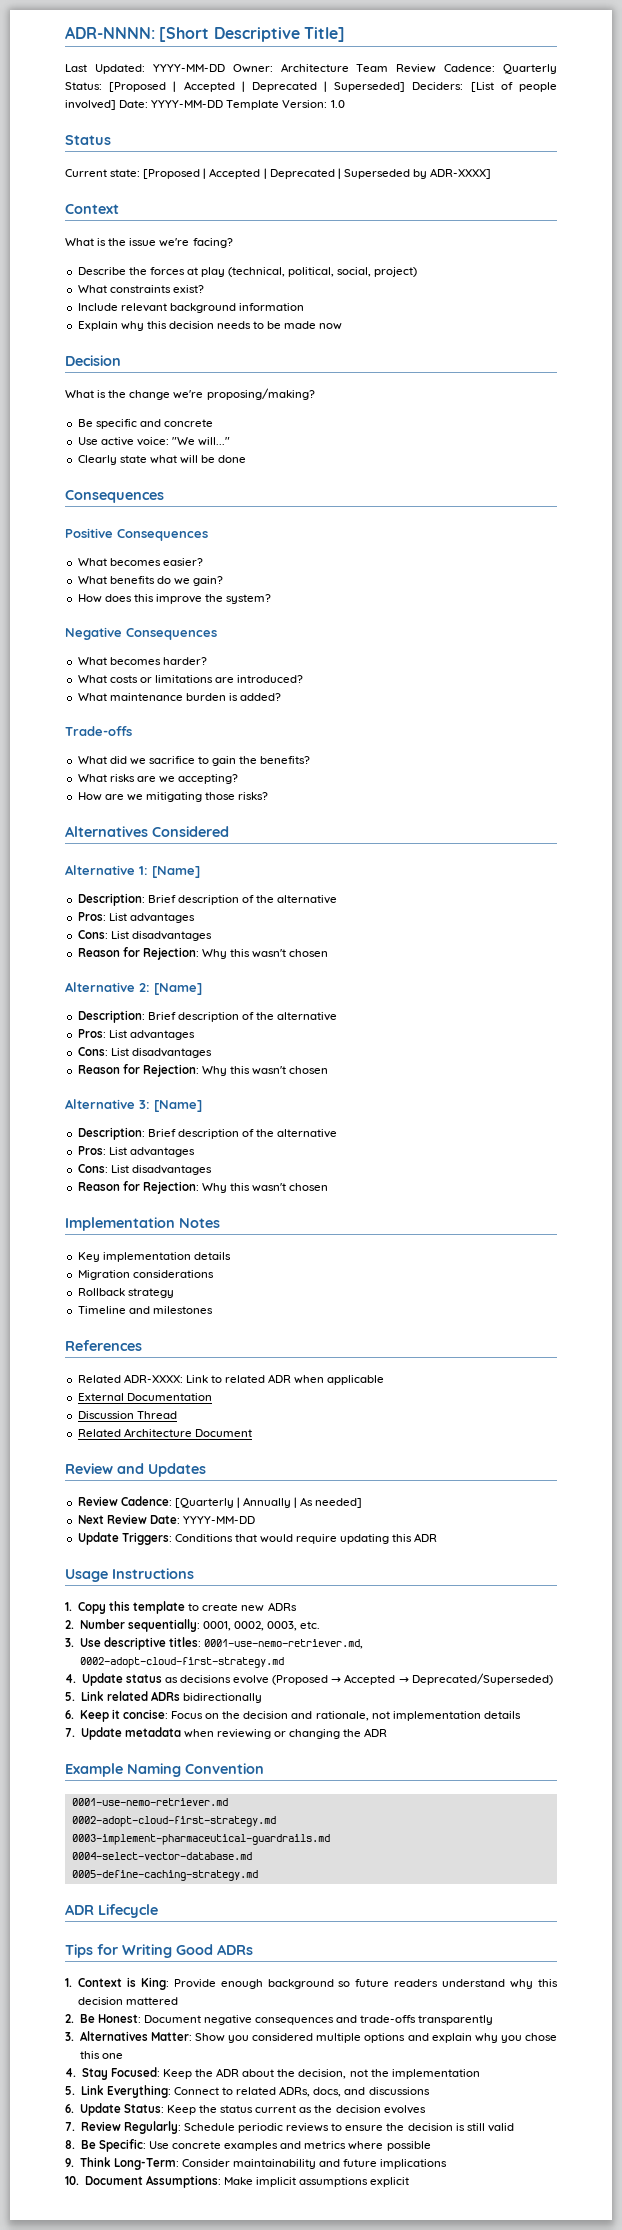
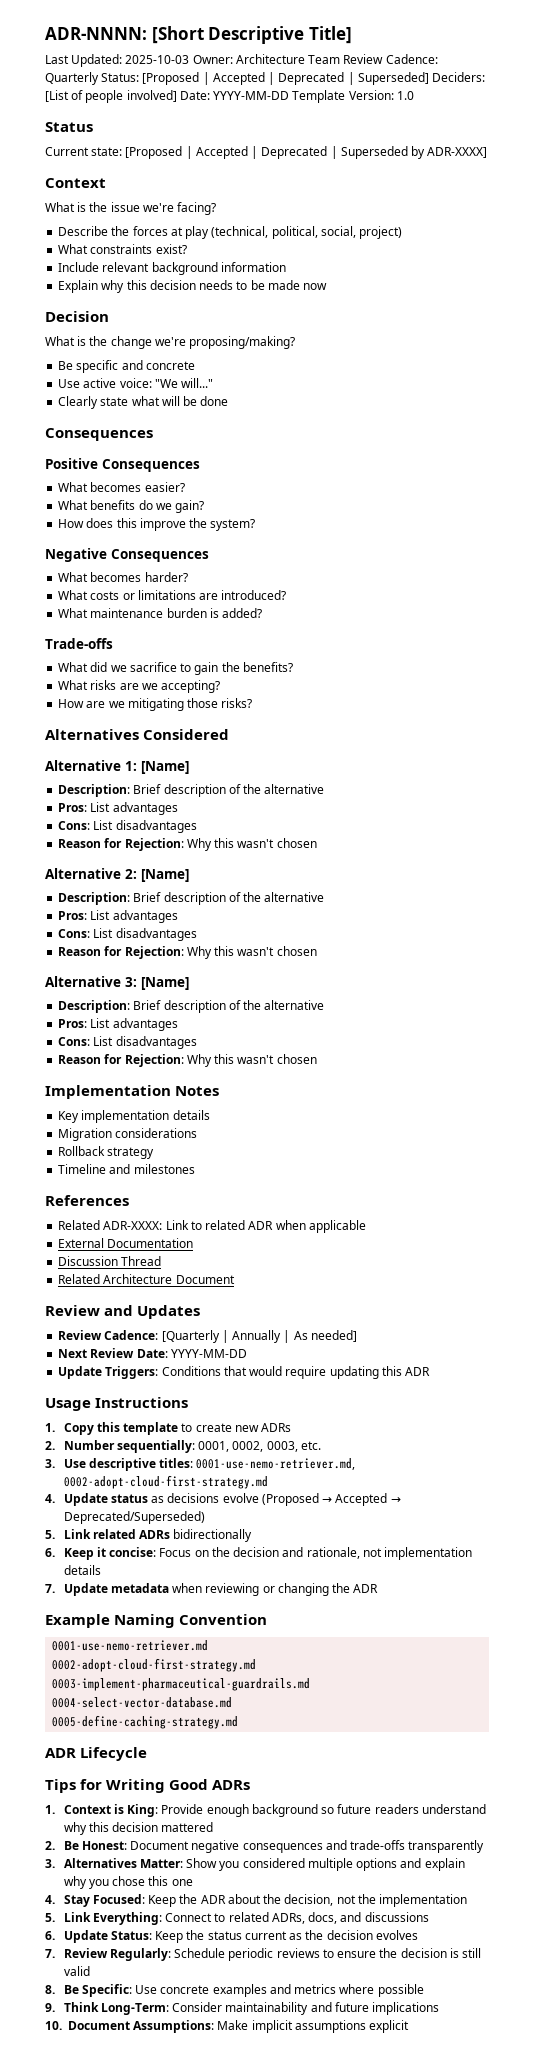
[152,64,225,72] YYYY-MM-DD -> [125,55,190,64] 2025-10-03

